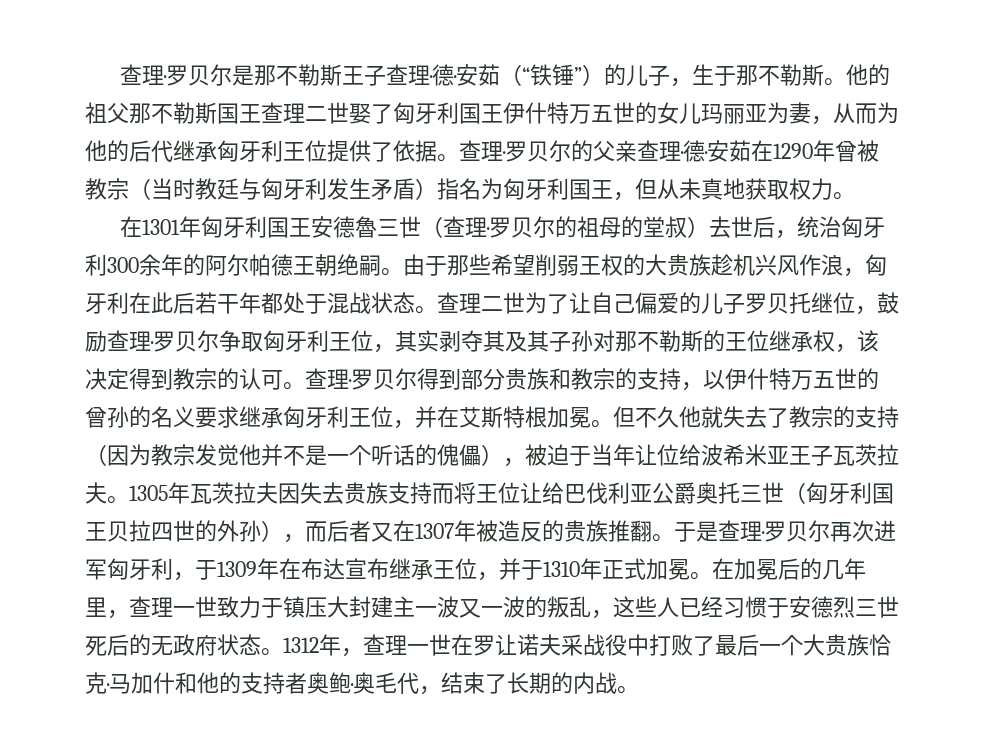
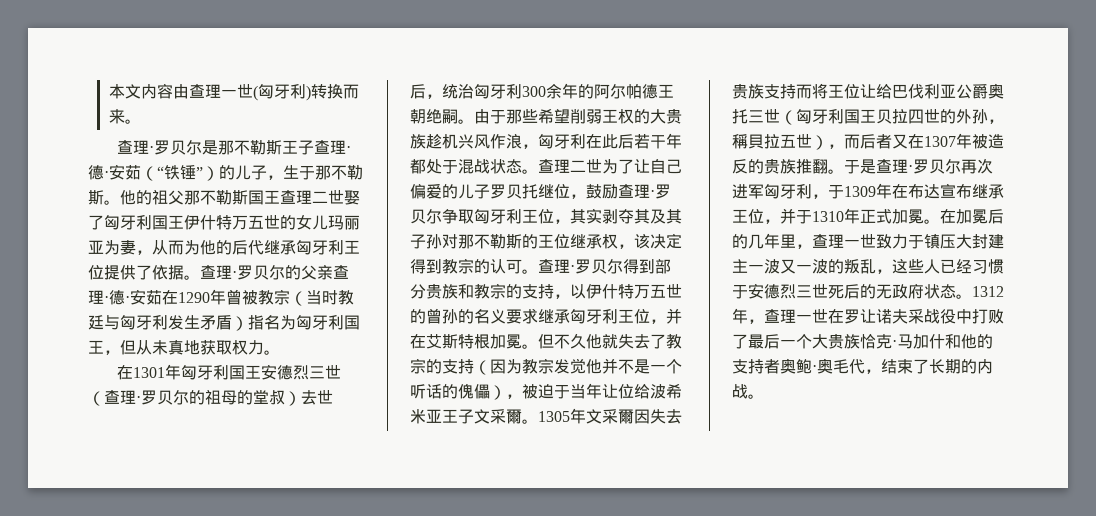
(119, 74) none -> [108,83,359,101] [108,109,141,124] 本文内容由查理一世(匈牙利)转换而来。 //
[354,216,377,238] 魯 -> [293,365,310,380] 烈
[833,444,899,466] [85,482,278,504] 瓦茨拉夫。1305年瓦茨拉夫 -> [474,408,634,424] 文采爾。1305年文采爾
(261, 531) none -> [988,119,1004,124] [732,134,812,149] ，稱貝拉五世

